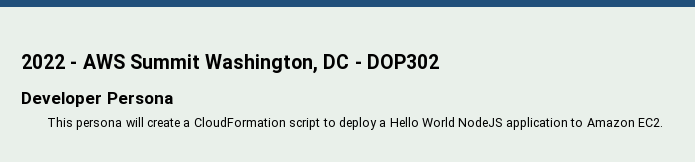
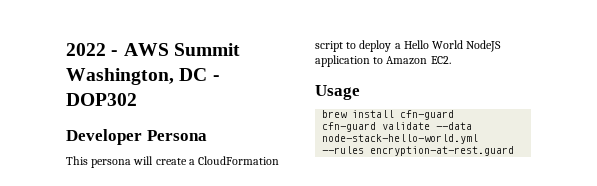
(663, 122) none -> [315,85,360,100] [322,110,455,120] [322,122,473,132] [322,134,479,144] [322,146,515,156] // Usage // brew install cfn-guard // cfn-guard validate --data node-stack-hello-world.yml --rules encryption-at-rest.guard

